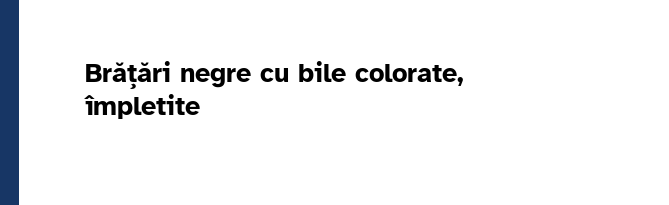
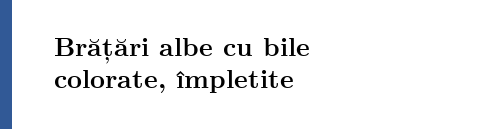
[180,68,251,88] negre -> [159,38,213,56] albe

